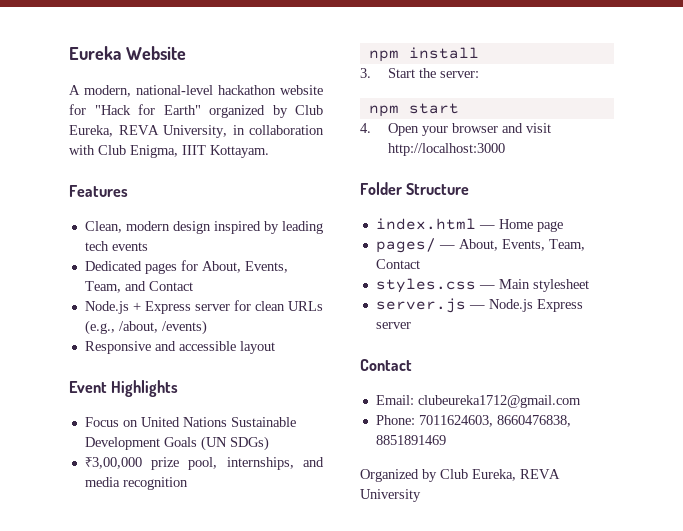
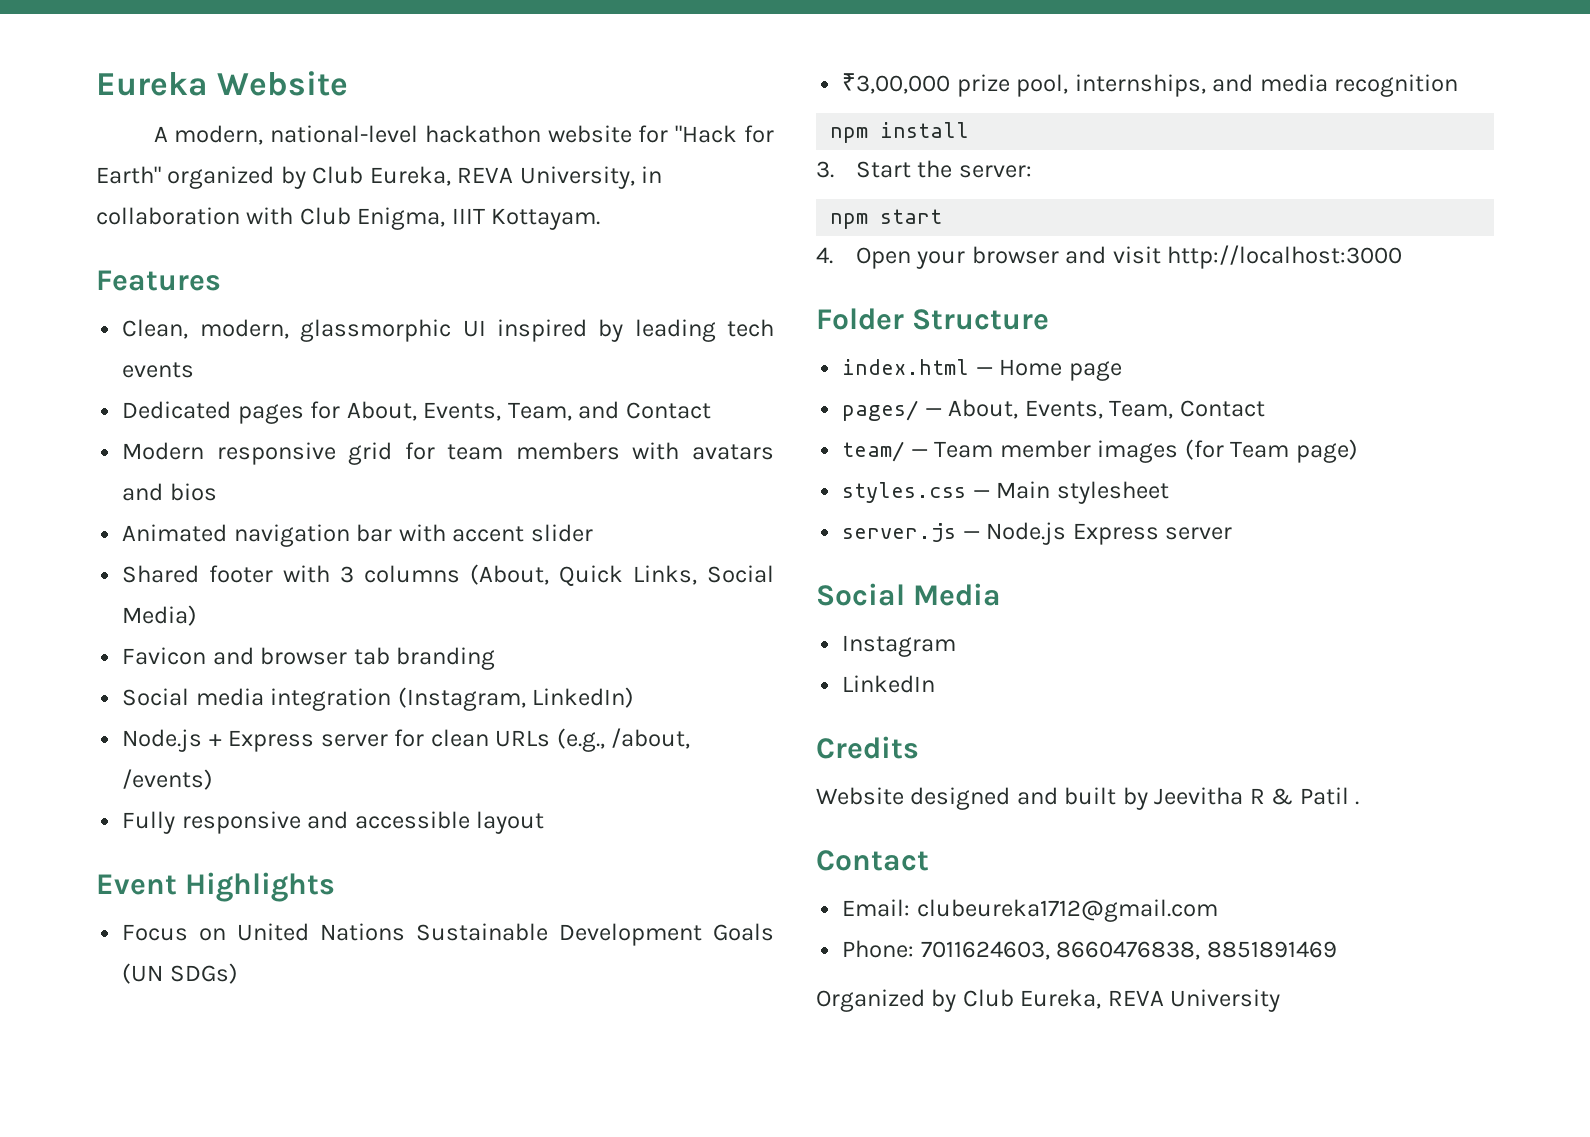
[125,221,211,234] modern design -> [199,319,486,342] modern, glassmorphic UI
(193, 286) none -> [122,442,775,465] [122,483,217,501] [122,524,593,547] [122,564,774,587] [122,605,198,626] [122,647,496,670] [122,687,635,711] // Modern responsive grid for team members with avatars and bios // Animated navigation bar with accent slider // Shared footer with 3 columns (About, Quick Links, Social Media) // Favicon and browser tab branding // Social media integration (Instagram, LinkedIn)
[84,341,151,354] Responsive -> [122,811,301,834] Fully responsive
(420, 264) none -> [842,439,1358,463] // team/ — Team member images (for Team page)
(411, 325) none -> [816,583,1002,606] [842,635,957,657] [842,675,936,693] [816,736,919,759] [816,787,1360,810] // Social Media // Instagram // LinkedIn // Credits // Website designed and built by Jeevitha R & Patil .

